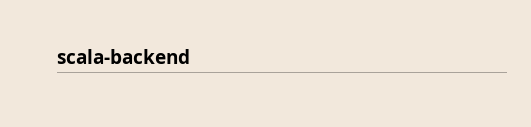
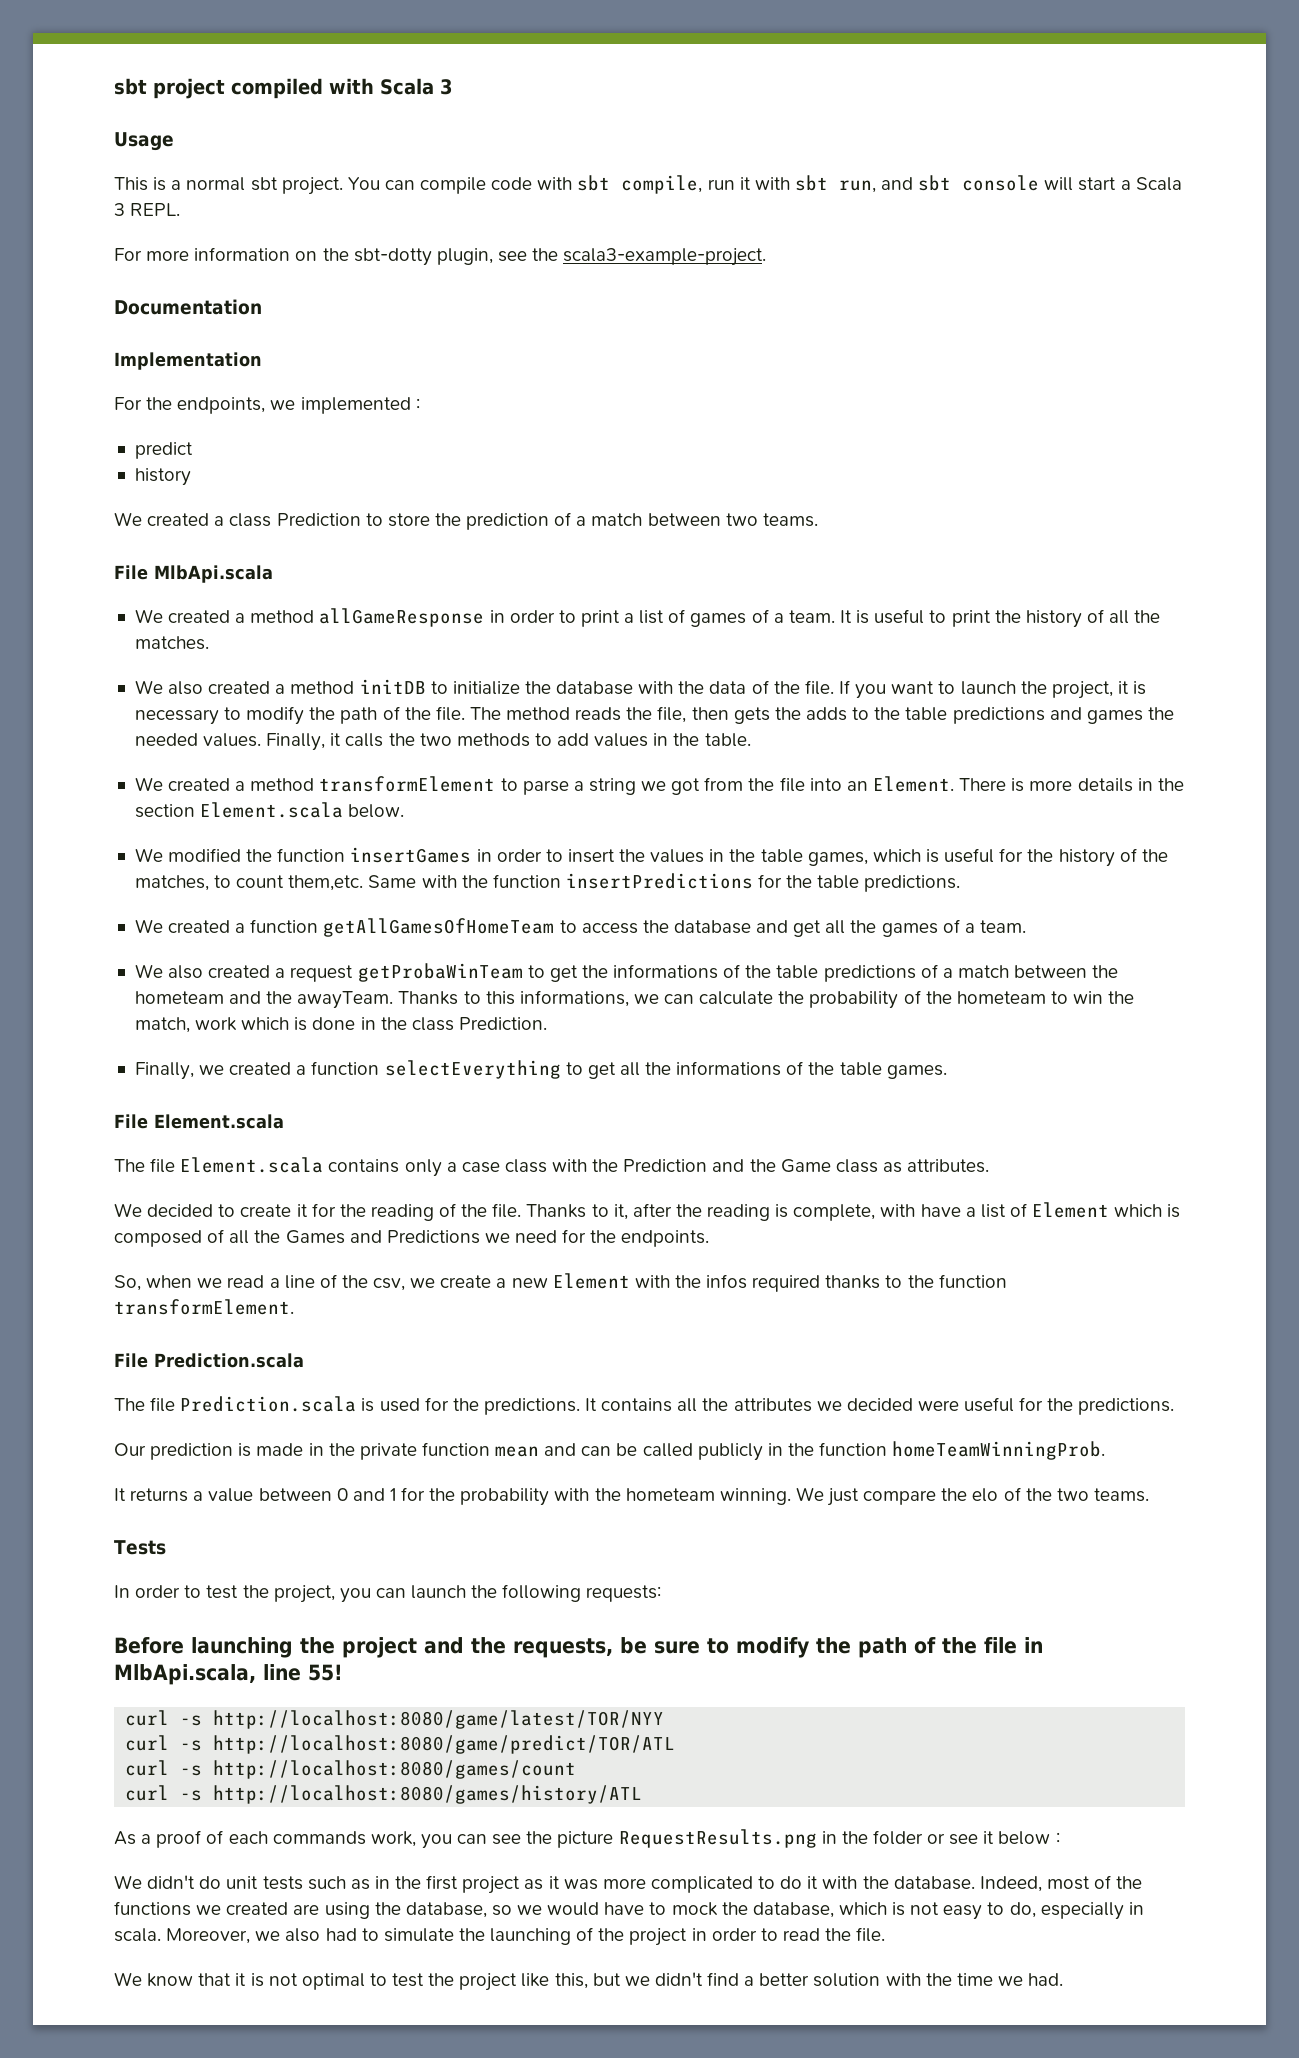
[57,49,190,64] scala-backend -> [114,78,453,99] [114,132,174,151] [114,175,1182,195] [114,203,181,216] [114,247,767,266] [114,299,262,315] [114,352,262,370] [114,397,420,414] [134,442,193,459] [134,468,191,486] [114,512,818,530] [114,565,273,583] [134,608,1161,628] [134,636,209,650] [134,679,1147,699] [134,706,1174,725] [134,733,751,751] [134,776,1184,795] [134,802,405,818] [134,847,1168,867] [134,873,961,892] [134,918,1026,937] [134,963,1119,982] [134,990,1135,1009] [134,1017,547,1033] [134,1060,947,1080] [114,1114,284,1129] [114,1157,990,1177] [114,1202,1181,1221] [114,1229,710,1247] [114,1273,1007,1292] [114,1299,294,1315] [114,1353,304,1368] [114,1396,1175,1415] [114,1441,1106,1461] [114,1487,1149,1506] [114,1540,166,1555] [114,1584,662,1603] [114,1637,1043,1658] [114,1664,343,1685] [125,1710,665,1729] [125,1735,676,1754] [125,1760,577,1779] [125,1785,643,1804] [114,1829,1060,1849] [114,1875,1143,1894] [114,1901,1144,1920] [114,1927,886,1946] [114,1972,1064,1991] sbt project compiled with Scala 3 // Usage // This is a normal sbt project. You can compile code with sbt compile, run it with sbt run, and sbt console will start a Scala 3 REPL. // For more information on the sbt-dotty plugin, see the scala3-example-project. // Documentation // Implementation // For the endpoints, we implemented : // predict // history // We created a class Prediction to store the prediction of a match between two teams. // File MlbApi.scala // We created a method allGameResponse in order to print a list of games of a team. It is useful to print the history of all the matches. // We also created a method initDB to initialize the database with the data of the file. If you want to launch the project, it is necessary to modify the path of the file. The method reads the file, then gets the adds to the table predictions and games the needed values. Finally, it calls the two methods to add values in the table. // We created a method transformElement to parse a string we got from the file into an Element. There is more details in the section Element.scala below. // We modified the function insertGames in order to insert the values in the table games, which is useful for the history of the matches, to count them,etc. Same with the function insertPredictions for the table predictions. // We created a function getAllGamesOfHomeTeam to access the database and get all the games of a team. // We also created a request getProbaWinTeam to get the informations of the table predictions of a match between the hometeam and the awayTeam. Thanks to this informations, we can calculate the probability of the hometeam to win the match, work which is done in the class Prediction. // Finally, we created a function selectEverything to get all the informations of the table games. // File Element.scala // The file Element.scala contains only a case class with the Prediction and the Game class as attributes. // We decided to create it for the reading of the file. Thanks to it, after the reading is complete, with have a list of Element which is composed of all the Games and Predictions we need for the endpoints. // So, when we read a line of the csv, we create a new Element with the infos required thanks to the function transformElement. // File Prediction.scala // The file Prediction.scala is used for the predictions. It contains all the attributes we decided were useful for the predictions. // Our prediction is made in the private function mean and can be called publicly in the function homeTeamWinningProb. // It returns a value between 0 and 1 for the probability with the hometeam winning. We just compare the elo of the two teams. // Tests // In order to test the project, you can launch the following requests: // Before launching the project and the requests, be sure to modify the path of the file in MlbApi.scala, line 55! // curl -s http://localhost:8080/game/latest/TOR/NYY // curl -s http://localhost:8080/game/predict/TOR/ATL // curl -s http://localhost:8080/games/count // curl -s http://localhost:8080/games/history/ATL // As a proof of each commands work, you can see the picture RequestResults.png in the folder or see it below : // We didn't do unit tests such as in the first project as it was more complicated to do it with the database. Indeed, most of the functions we created are using the database, so we would have to mock the database, which is not easy to do, especially in scala. Moreover, we also had to simulate the launching of the project in order to read the file. // We know that it is not optimal to test the project like this, but we didn't find a better solution with the time we had.

